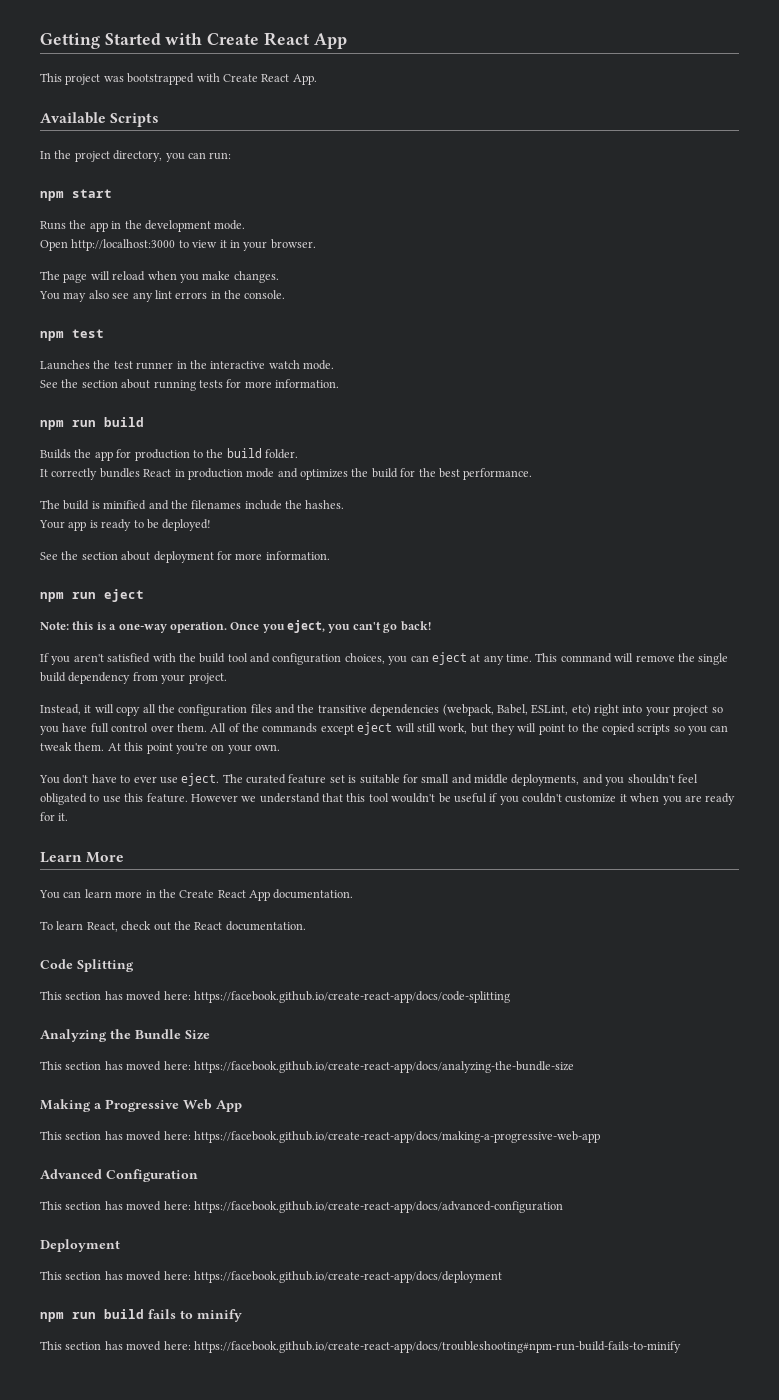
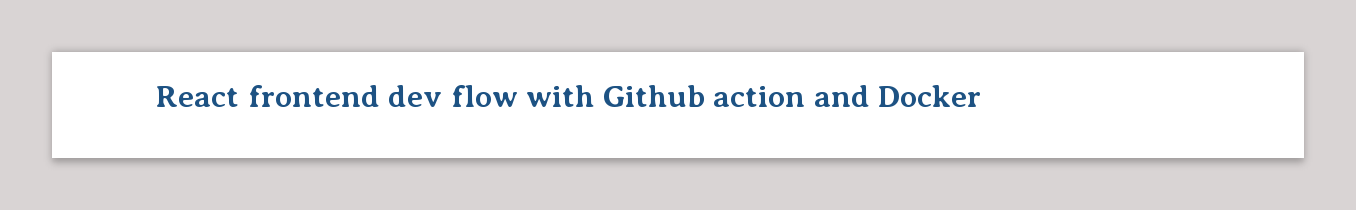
[40,32,347,49] [40,73,317,85] [40,112,160,127] [40,150,232,162] [40,189,112,201] [40,220,246,232] [40,239,316,251] [40,271,279,283] [39,290,286,302] [40,329,104,341] [40,360,334,370] [40,379,339,391] [40,417,144,430] [40,448,298,461] [40,468,533,480] [40,500,345,510] [39,519,212,531] [40,551,330,563] [40,589,144,602] [40,620,431,633] [40,652,729,665] [40,672,227,684] [40,704,723,716] [40,722,729,735] [40,742,280,754] [39,773,698,786] [40,793,736,805] [40,812,69,821] [40,852,125,863] [39,889,354,901] [40,921,306,932] [40,959,134,972] [40,991,510,1003] [40,1029,210,1042] [40,1061,574,1073] [40,1099,242,1112] [40,1131,600,1143] [40,1169,198,1182] [40,1201,563,1213] [40,1239,120,1252] [40,1271,502,1283] [40,1309,242,1322] [40,1341,681,1353] Getting Started with Create React App // This project was bootstrapped with Create React App. // Available Scripts // In the project directory, you can run: // npm start // Runs the app in the development mode. // Open http://localhost:3000 to view it in your browser. // The page will reload when you make changes. // You may also see any lint errors in the console. // npm test // Launches the test runner in the interactive watch mode. // See the section about running tests for more information. // npm run build // Builds the app for production to the build folder. // It correctly bundles React in production mode and optimizes the build for the best performance. // The build is minified and the filenames include the hashes. // Your app is ready to be deployed! // See the section about deployment for more information. // npm run eject // Note: this is a one-way operation. Once you eject, you can't go back! // If you aren't satisfied with the build tool and configuration choices, you can eject at any time. This command will remove the single build dependency from your project. // Instead, it will copy all the configuration files and the transitive dependencies (webpack, Babel, ESLint, etc) right into your project so you have full control over them. All of the commands except eject will still work, but they will point to the copied scripts so you can tweak them. At this point you're on your own. // You don't have to ever use eject. The curated feature set is suitable for small and middle deployments, and you shouldn't feel obligated to use this feature. However we understand that this tool wouldn't be useful if you couldn't customize it when you are ready for it. // Learn More // You can learn more in the Create React App documentation. // To learn React, check out the React documentation. // Code Splitting // This section has moved here: https://facebook.github.io/create-react-app/docs/code-splitting // Analyzing the Bundle Size // This section has moved here: https://facebook.github.io/create-react-app/docs/analyzing-the-bundle-size // Making a Progressive Web App // This section has moved here: https://facebook.github.io/create-react-app/docs/making-a-progressive-web-app // Advanced Configuration // This section has moved here: https://facebook.github.io/create-react-app/docs/advanced-configuration // Deployment // This section has moved here: https://facebook.github.io/create-react-app/docs/deployment // npm run build fails to minify // This section has moved here: https://facebook.github.io/create-react-app/docs/troubleshooting#npm-run-build-fails-to-minify -> [156,85,982,107] React frontend dev flow with Github action and Docker

